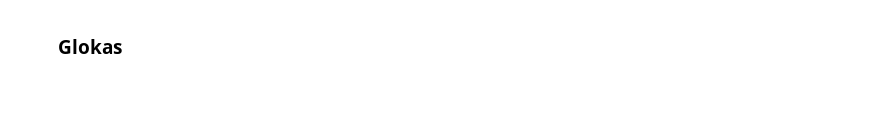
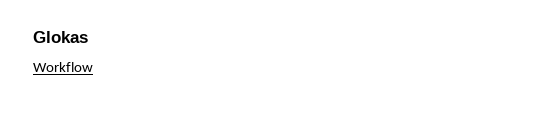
(122, 46) none -> [33,62,93,72] // Workflow

